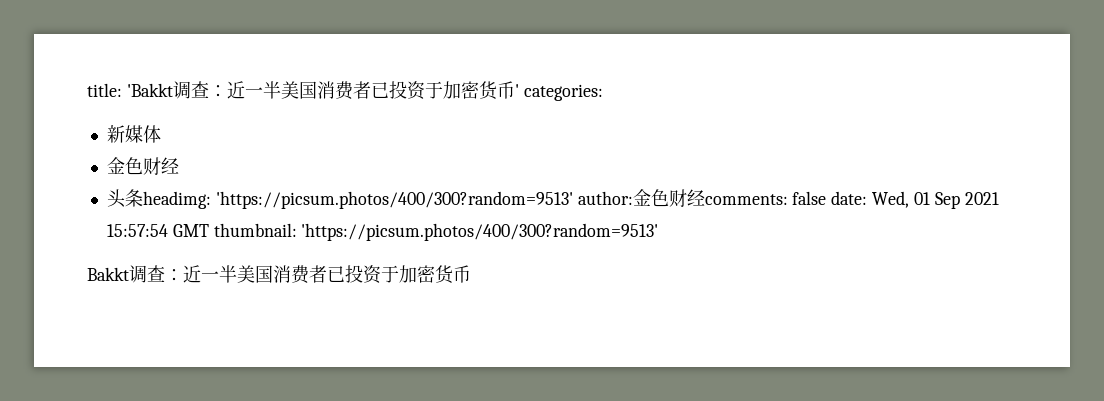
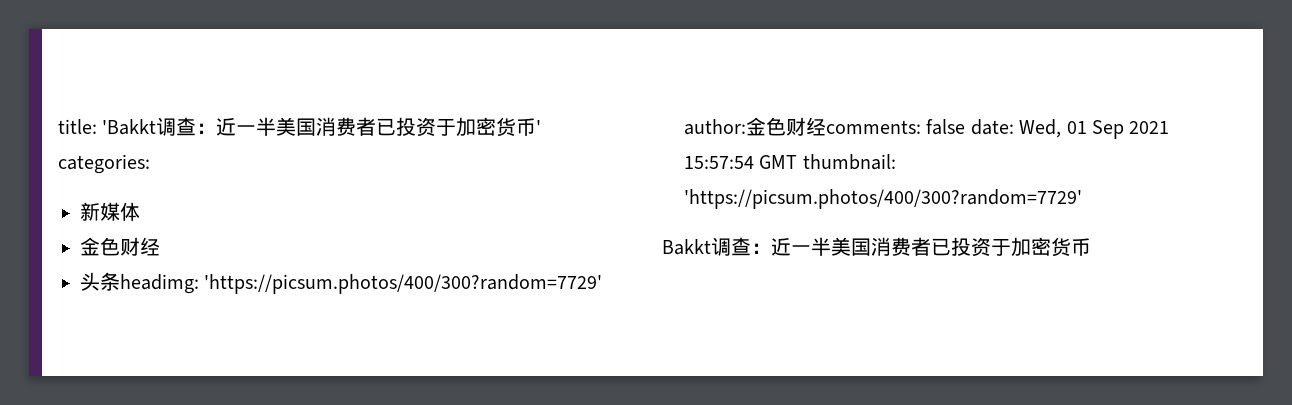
[215,191,573,209] 'https://picsum.photos/400/300?random=9513' -> [204,274,603,294] 'https://picsum.photos/400/300?random=7729'
[301,223,659,241] 'https://picsum.photos/400/300?random=9513' -> [684,189,1082,209] 'https://picsum.photos/400/300?random=7729'

